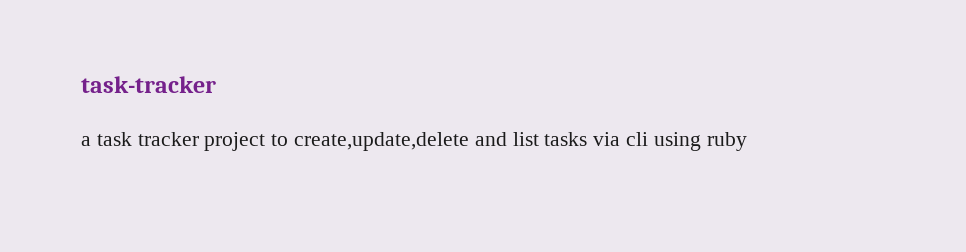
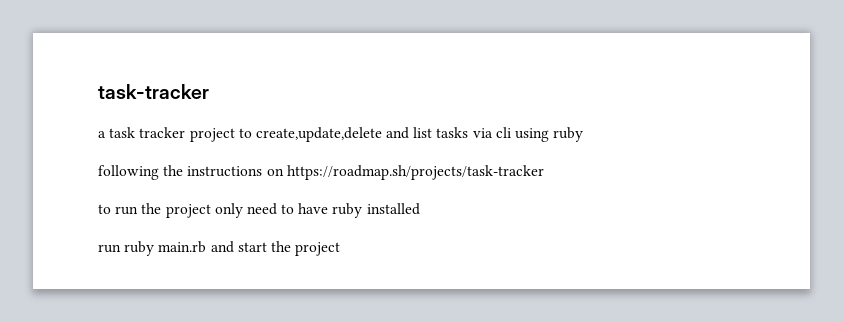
(747, 141) none -> [98,165,544,180] [98,203,420,218] [98,241,341,256] // following the instructions on https://roadmap.sh/projects/task-tracker // to run the project only need to have ruby installed // run ruby main.rb and start the project

